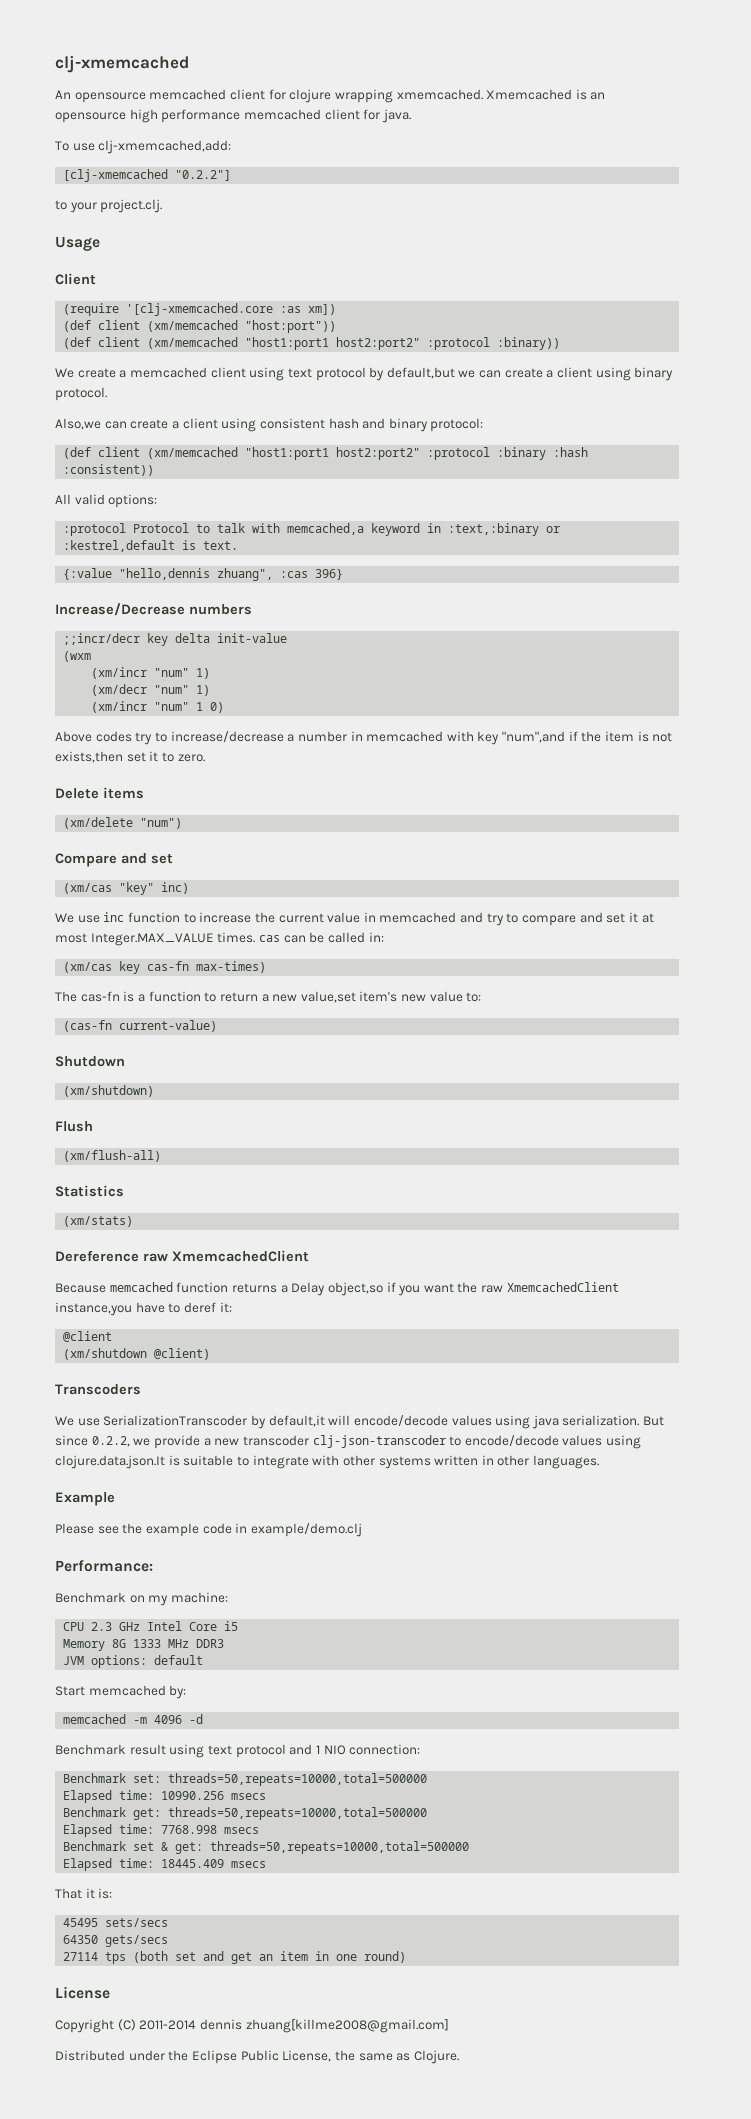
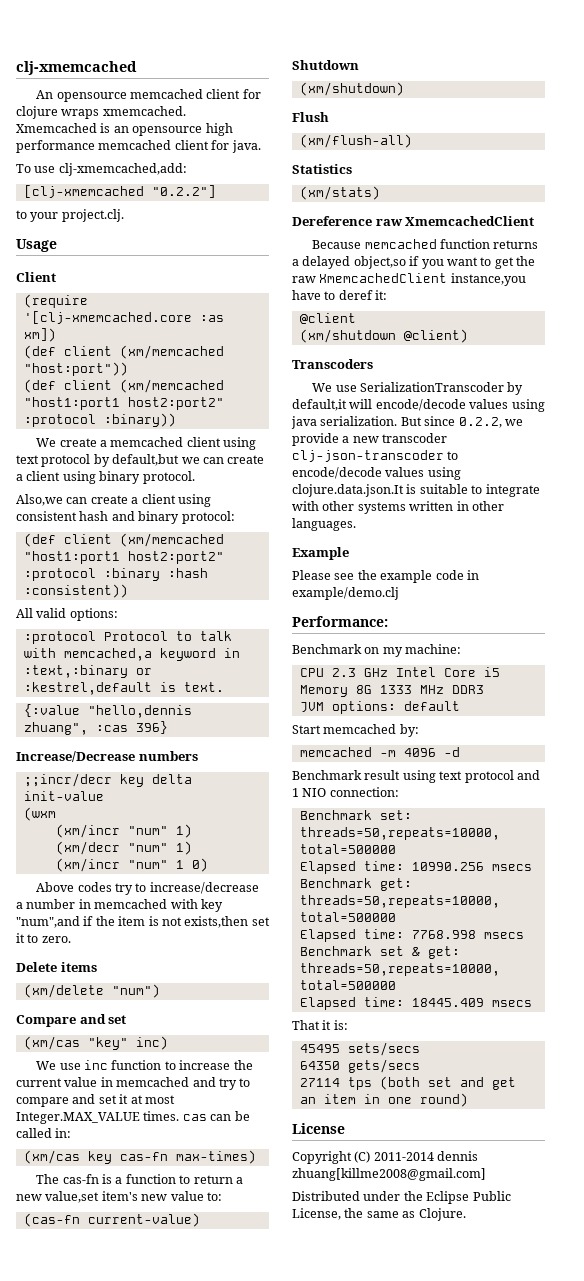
[334,89,393,103] wrapping -> [61,109,100,119] wraps
[291,1282,326,1296] Delay -> [302,256,351,269] delayed
(454, 1288) none -> [480,257,514,269] to get

